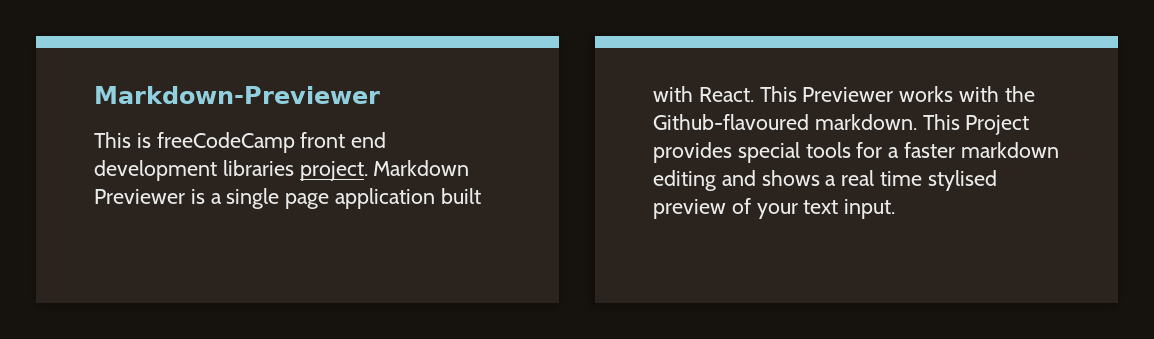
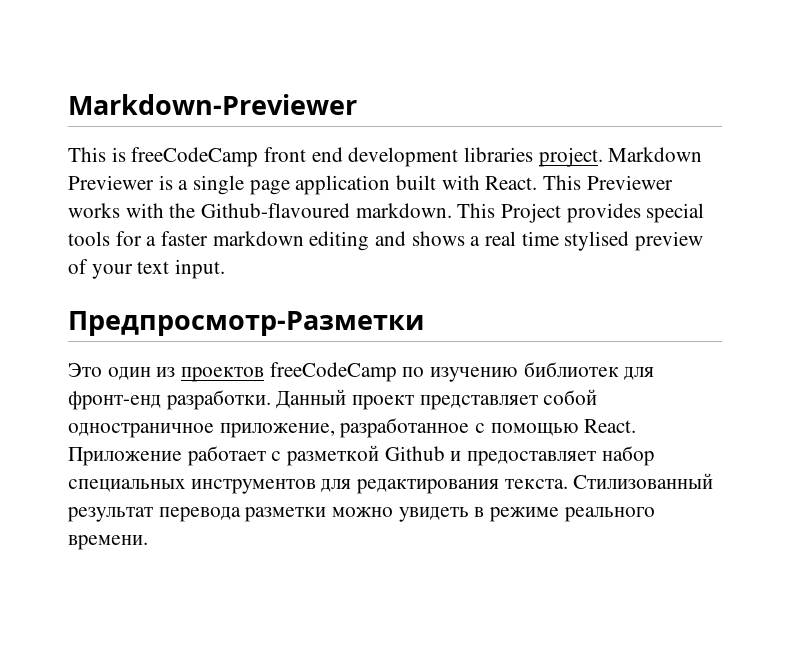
(896, 209) none -> [68,311,424,336] [68,362,655,382] [68,389,598,410] [68,418,637,438] [68,445,654,466] [68,473,714,494] [67,507,655,522] [68,535,148,550] // Предпросмотр-Разметки // Это один из проектов freeCodeCamp по изучению библиотек для фронт-енд разработки. Данный проект представляет собой одностраничное приложение, разработанное с помощью React. Приложение работает с разметкой Github и предоставляет набор специальных инструментов для редактирования текста. Стилизованный результат перевода разметки можно увидеть в режиме реального времени.

